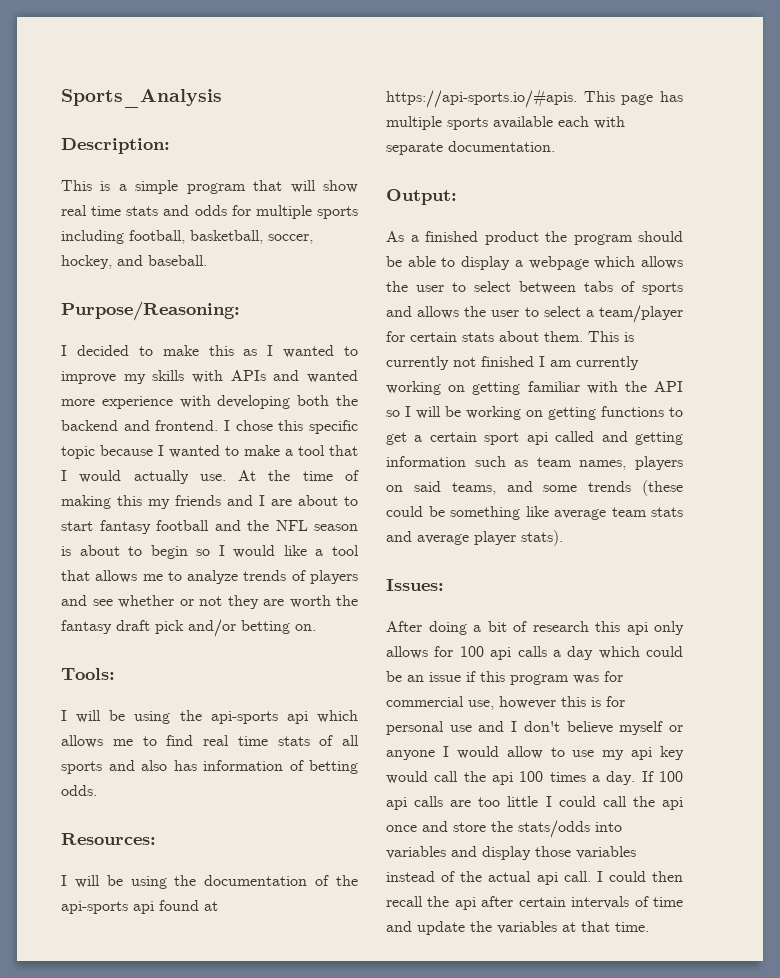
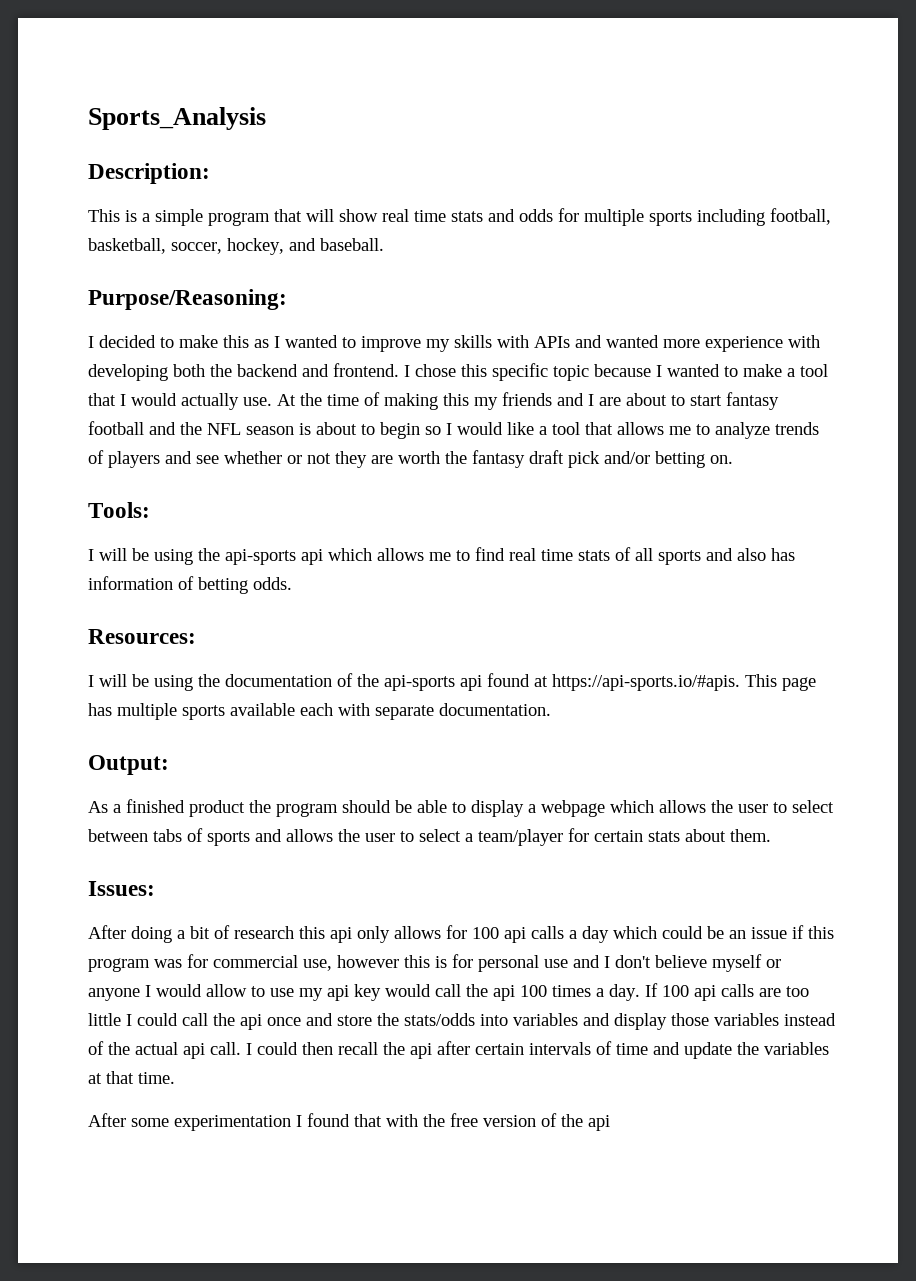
[588,331,634,342] [386,356,639,370] [386,381,683,395] [386,406,683,420] [386,431,683,445] [386,456,683,470] [386,480,683,496] [386,506,683,520] [386,530,563,546] This is currently not finished I am currently working on getting familiar with the API so I will be working on getting functions to get a certain sport api called and getting information such as team names, players on said teams, and some trends (these could be something like average team stats and average player stats). -> (771, 835) none
(649, 927) none -> [88,1113,610,1131] // After some experimentation I found that with the free version of the api

